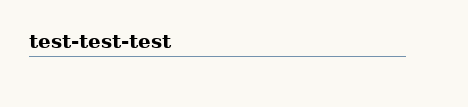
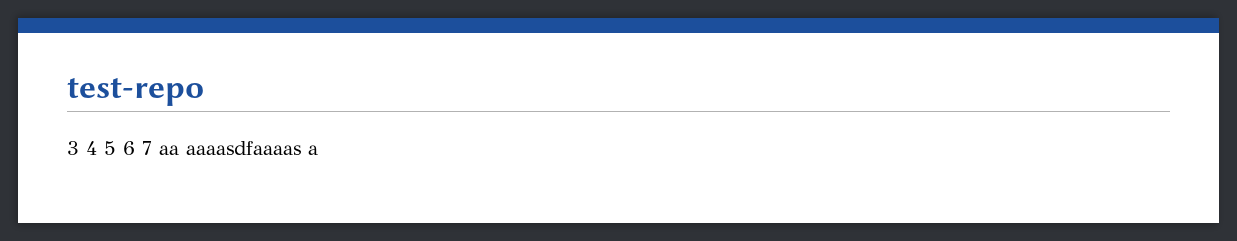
[29,35,172,48] test-test-test -> [67,77,204,106] [67,141,318,155] test-repo // 3 4 5 6 7 aa aaaasdfaaaas a

